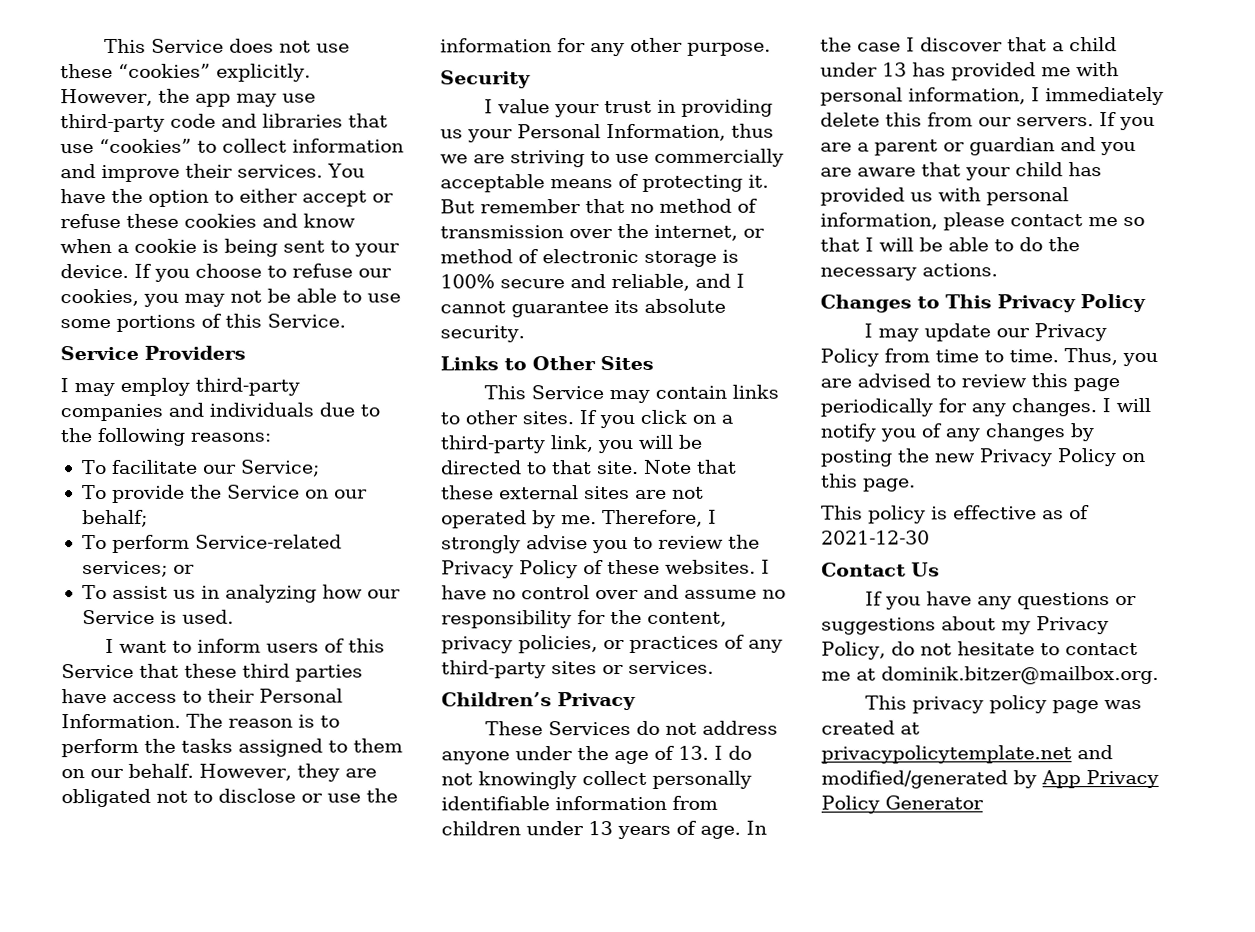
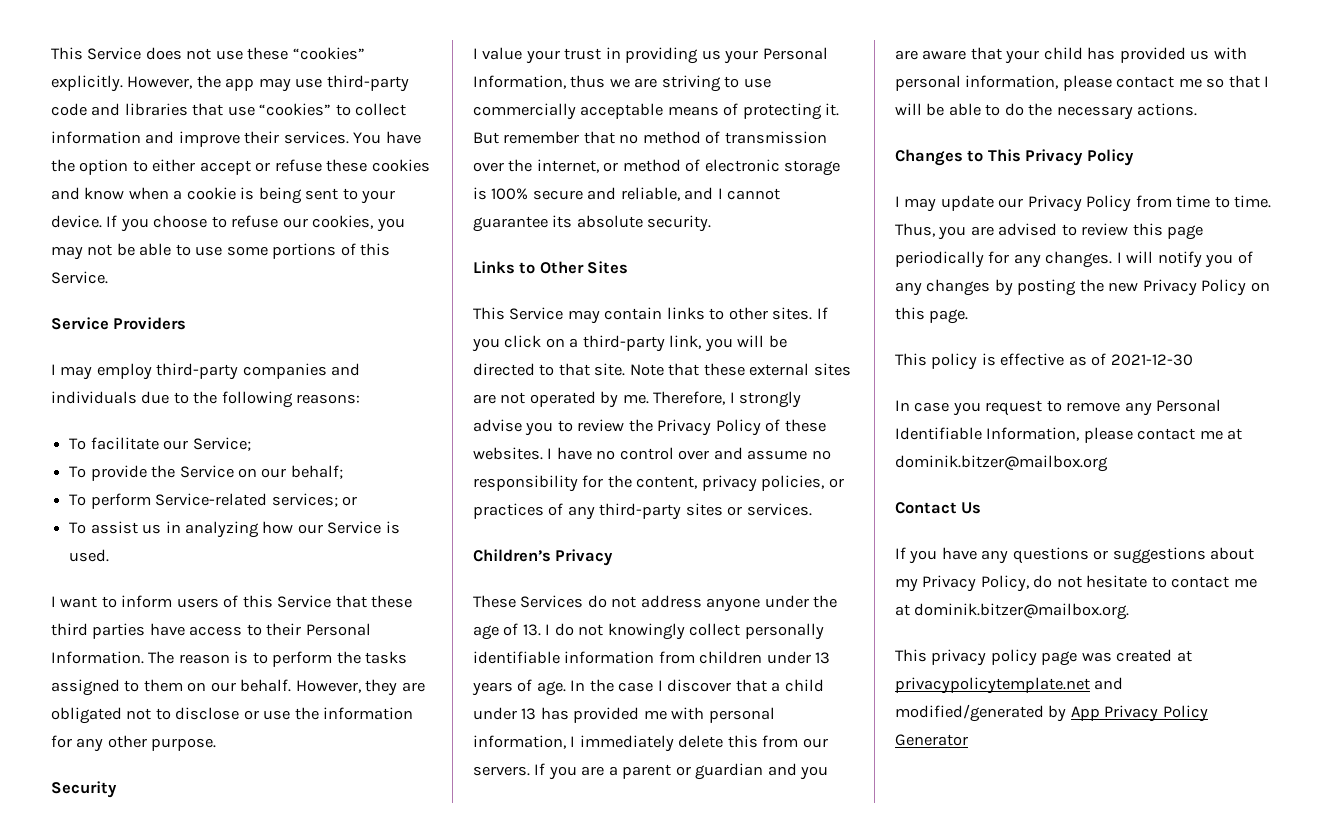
(930, 537) none -> [895,399,1222,416] [895,427,1243,443] [895,455,1108,472] // In case you request to remove any Personal Identifiable Information, please contact me at dominik.bitzer@mailbox.org

